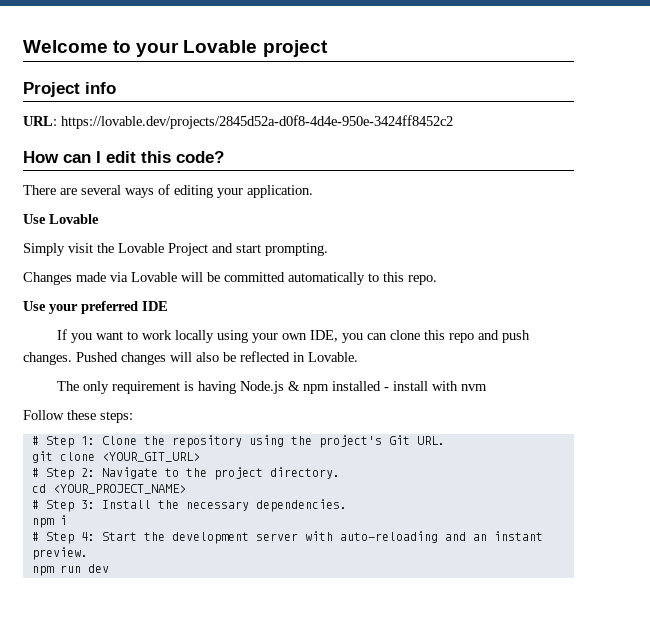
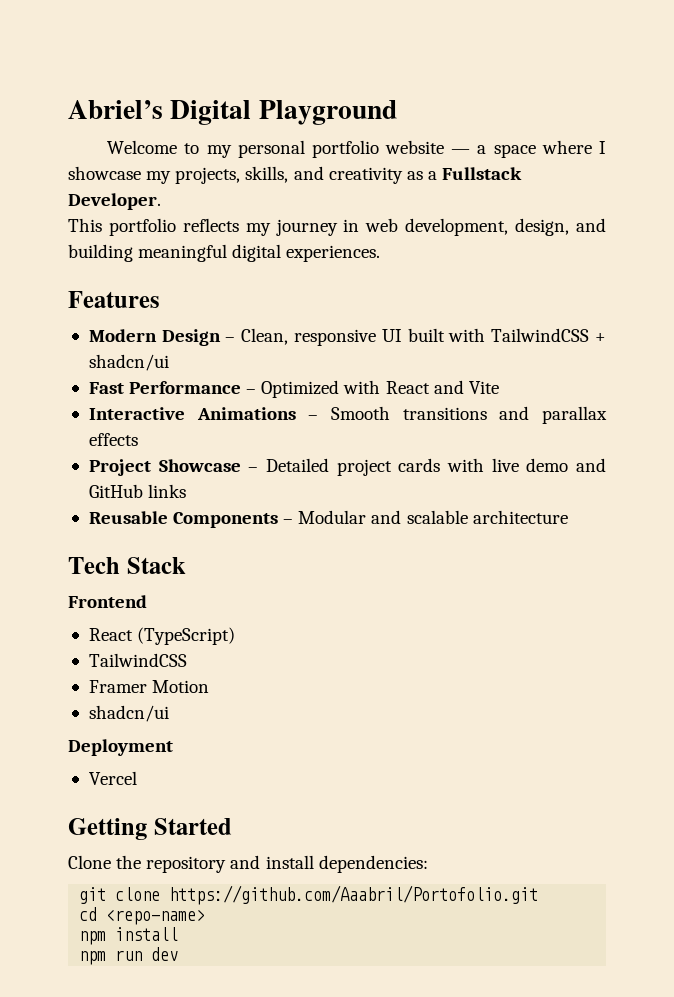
[23,40,328,57] [23,82,116,97] [23,115,453,129] [23,151,224,163] [23,184,313,198] [23,214,99,224] [23,243,328,256] [23,272,437,285] [23,301,168,314] [56,329,530,343] [23,351,358,365] [56,381,487,394] [23,410,133,423] [31,435,445,448] [31,451,200,463] [31,467,340,480] [31,484,186,494] [31,499,347,512] [31,515,67,528] [31,531,543,544] [31,547,88,560] Welcome to your Lovable project // Project info // URL: https://lovable.dev/projects/2845d52a-d0f8-4d4e-950e-3424ff8452c2 // How can I edit this code? // There are several ways of editing your application. // Use Lovable // Simply visit the Lovable Project and start prompting. // Changes made via Lovable will be committed automatically to this repo. // Use your preferred IDE // If you want to work locally using your own IDE, you can clone this repo and push changes. Pushed changes will also be reflected in Lovable. // The only requirement is having Node.js & npm installed - install with nvm // Follow these steps: // # Step 1: Clone the repository using the project's Git URL. // git clone <YOUR_GIT_URL> // # Step 2: Navigate to the project directory. // cd <YOUR_PROJECT_NAME> // # Step 3: Install the necessary dependencies. // npm i // # Step 4: Start the development server with auto-reloading and an instant preview. -> [68,100,397,125] [107,140,606,158] [68,166,523,184] [68,193,161,210] [68,218,607,236] [68,244,381,262] [68,291,160,308] [88,328,606,346] [88,354,169,371] [88,380,499,398] [88,406,607,424] [88,433,138,446] [88,458,607,476] [88,484,187,498] [88,510,568,528] [68,557,186,574] [68,595,147,608] [88,627,236,645] [88,653,187,667] [88,680,210,693] [88,705,169,722] [68,739,173,756] [88,771,137,785] [68,818,232,840] [68,855,428,873] [79,885,539,905] [79,907,206,925] [79,927,179,945] Abriel’s Digital Playground // Welcome to my personal portfolio website — a space where I showcase my projects, skills, and creativity as a Fullstack Developer. // This portfolio reflects my journey in web development, design, and building meaningful digital experiences. // Features // Modern Design – Clean, responsive UI built with TailwindCSS + shadcn/ui // Fast Performance – Optimized with React and Vite // Interactive Animations – Smooth transitions and parallax effects // Project Showcase – Detailed project cards with live demo and GitHub links // Reusable Components – Modular and scalable architecture // Tech Stack // Frontend // React (TypeScript) // TailwindCSS // Framer Motion // shadcn/ui // Deployment // Vercel // Getting Started // Clone the repository and install dependencies: // git clone https://github.com/Aaabril/Portofolio.git // cd <repo-name> // npm install

